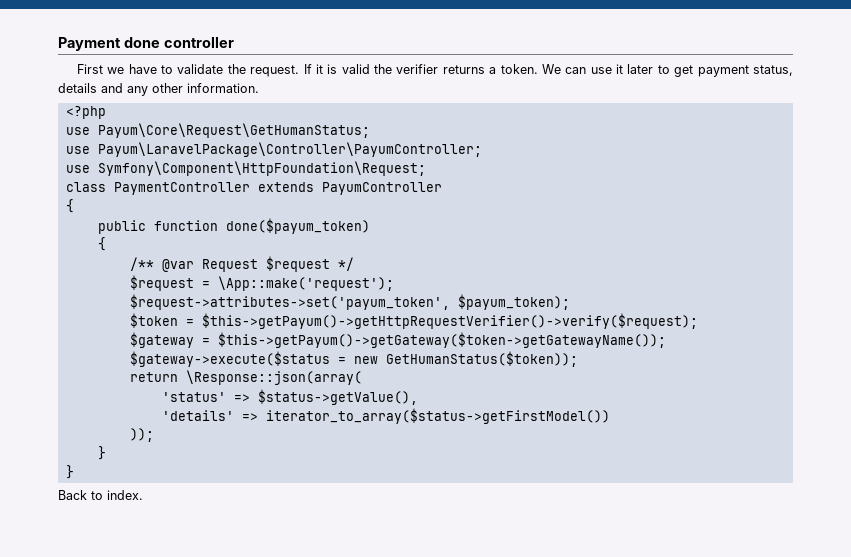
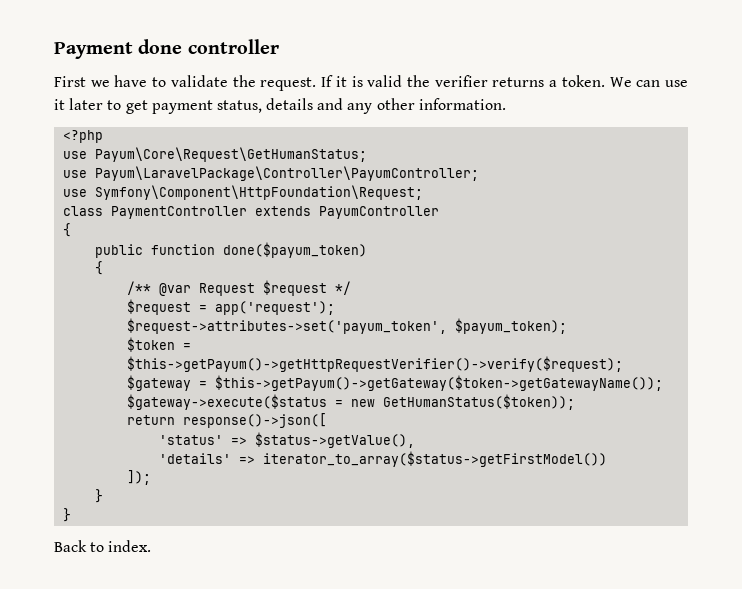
[217,276,394,291] \App::make('request'); -> [215,301,336,315] app('request');
[185,370,362,385] \Response::json(array( -> [183,413,328,428] response()->json([
[129,428,154,442] )); -> [127,470,152,485] ]);

